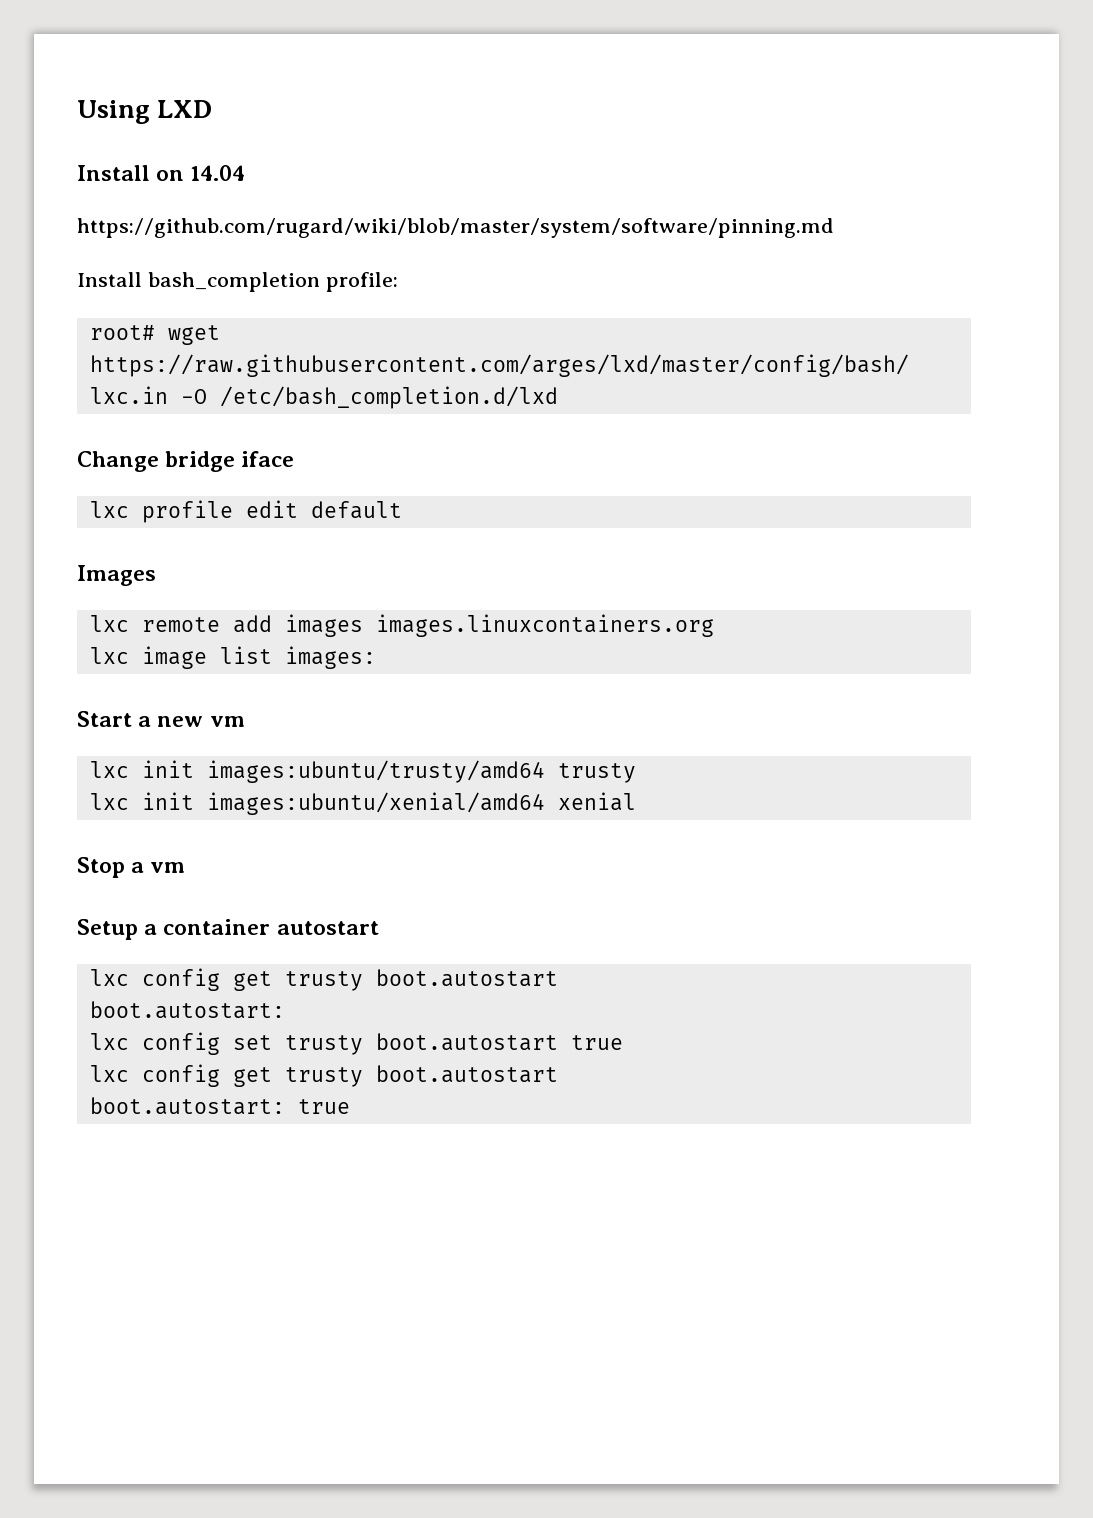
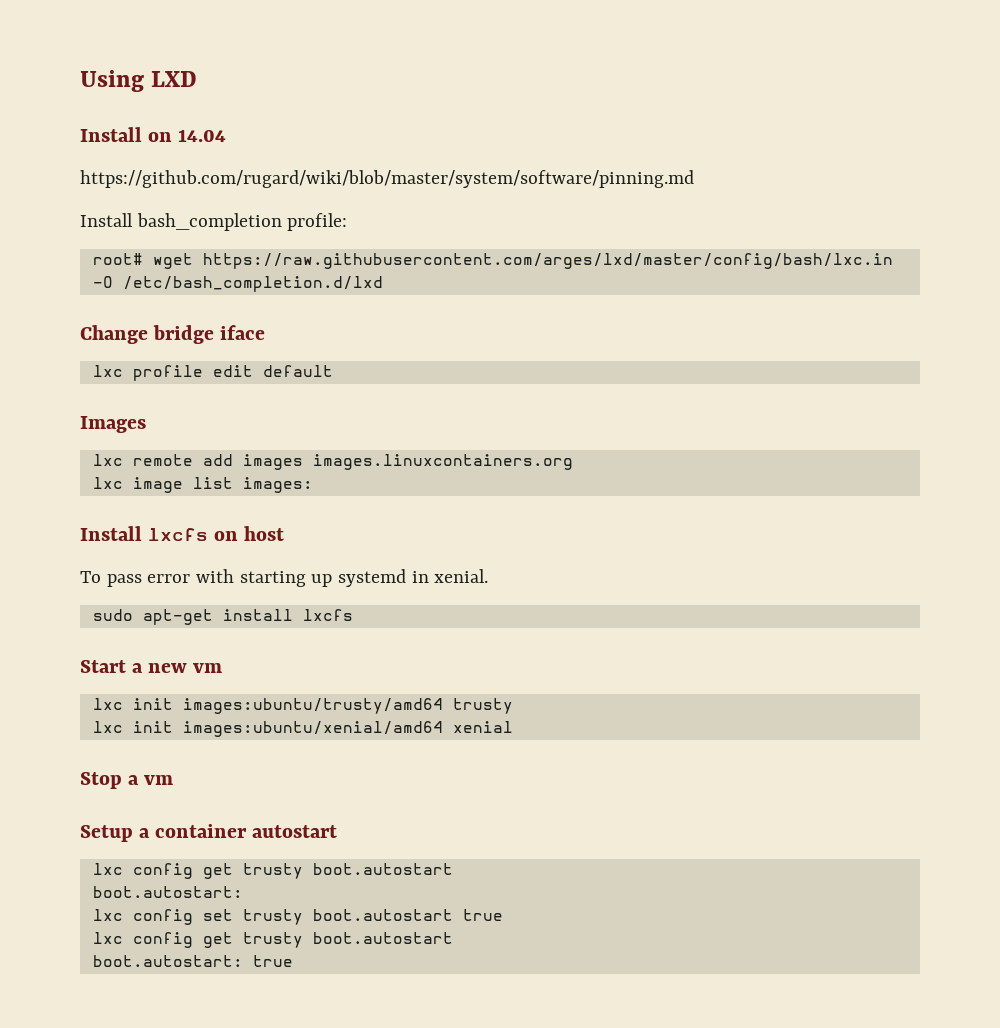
(376, 657) none -> [80,526,285,541] [80,569,489,587] [92,609,353,625] // Install lxcfs on host // To pass error with starting up systemd in xenial. // sudo apt-get install lxcfs

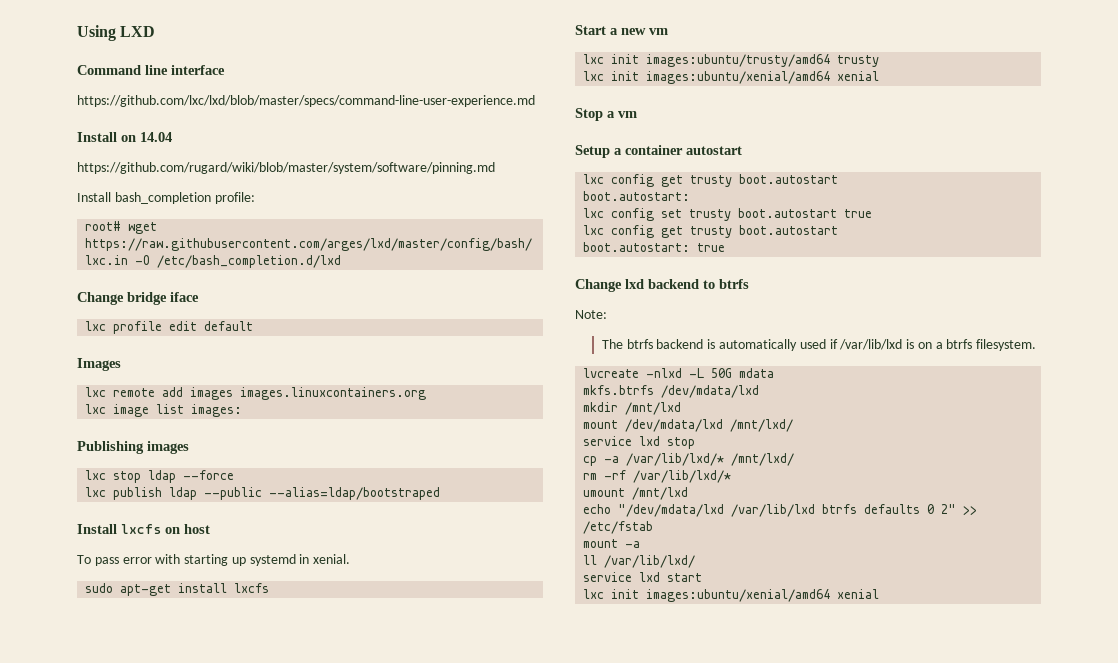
(198, 79) none -> [77,65,225,75] [77,95,535,107] // Command line interface // https://github.com/lxc/lxd/blob/master/specs/command-line-user-experience.md
(313, 485) none -> [77,441,189,454] [85,470,235,483] [85,487,441,500] // Publishing images // lxc stop ldap --force // lxc publish ldap --public --alias=ldap/bootstraped
(293, 961) none -> [575,279,749,292] [575,310,607,319] [601,339,1037,351] [583,368,775,378] [583,385,760,398] [583,402,682,415] [583,419,794,432] [583,436,696,449] [583,453,795,466] [583,470,732,483] [583,487,689,500] [583,504,978,517] [583,521,654,534] [583,539,641,548] [583,555,696,568] [583,572,703,582] [583,589,880,602] // Change lxd backend to btrfs // Note: // The btrfs backend is automatically used if /var/lib/lxd is on a btrfs filesystem. // lvcreate -nlxd -L 50G mdata // mkfs.btrfs /dev/mdata/lxd // mkdir /mnt/lxd // mount /dev/mdata/lxd /mnt/lxd/ // service lxd stop // cp -a /var/lib/lxd/* /mnt/lxd/ // rm -rf /var/lib/lxd/* // umount /mnt/lxd // echo "/dev/mdata/lxd /var/lib/lxd btrfs defaults 0 2" >> /etc/fstab // mount -a // ll /var/lib/lxd/ // service lxd start // lxc init images:ubuntu/xenial/amd64 xenial

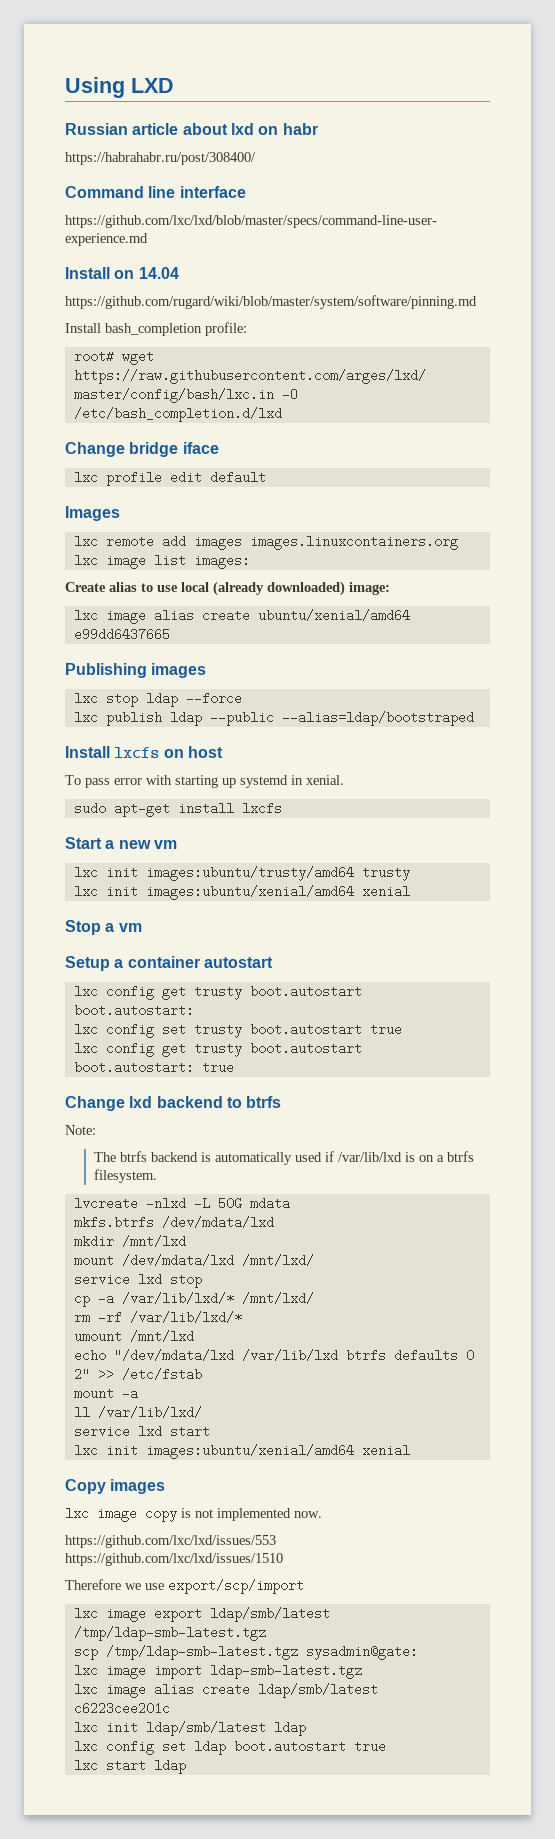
(156, 31) none -> [65,123,318,135] [65,152,256,165] // Russian article about lxd on habr // https://habrahabr.ru/post/308400/
(243, 410) none -> [65,581,390,596] [73,609,410,624] [73,628,170,641] // Create alias to use local (already downloaded) image: // lxc image alias create ubuntu/xenial/amd64 e99dd6437665
(880, 594) none -> [65,1479,166,1494] [65,1507,322,1522] [65,1535,276,1548] [65,1553,283,1566] [65,1579,304,1594] [73,1607,330,1622] [73,1626,266,1641] [73,1645,418,1660] [73,1664,362,1679] [73,1683,378,1698] [73,1702,170,1715] [73,1721,306,1736] [73,1740,386,1755] [73,1759,186,1774] // Copy images // lxc image copy is not implemented now. // https://github.com/lxc/lxd/issues/553 https://github.com/lxc/lxd/issues/1510 // Therefore we use export/scp/import // lxc image export ldap/smb/latest /tmp/ldap-smb-latest.tgz // scp /tmp/ldap-smb-latest.tgz sysadmin@gate: // lxc image import ldap-smb-latest.tgz // lxc image alias create ldap/smb/latest c6223cee201c // lxc init ldap/smb/latest ldap // lxc config set ldap boot.autostart true // lxc start ldap

